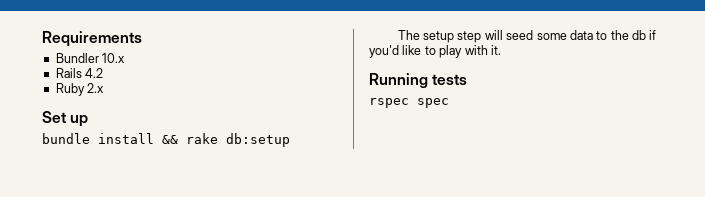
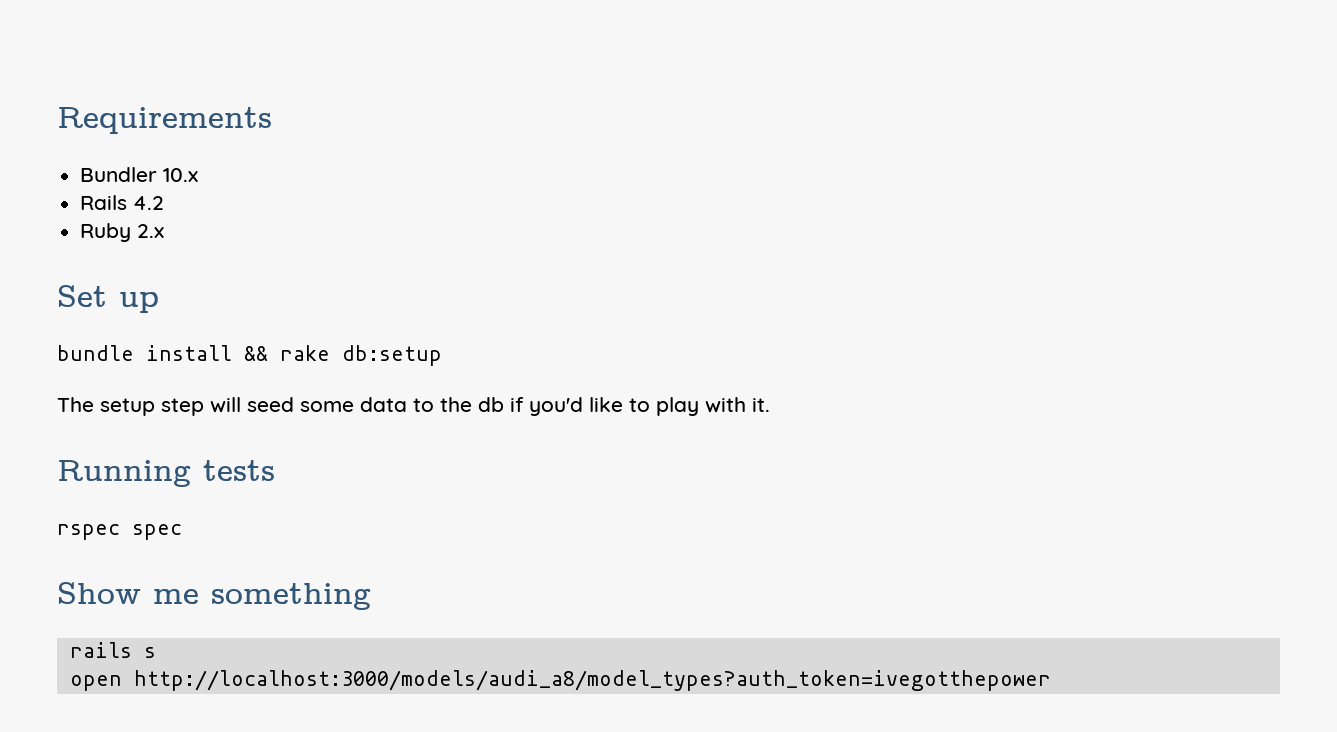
(449, 103) none -> [57,582,371,610] [69,642,156,658] [69,670,1051,691] // Show me something // rails s // open http://localhost:3000/models/audi_a8/model_types?auth_token=ivegotthepower

